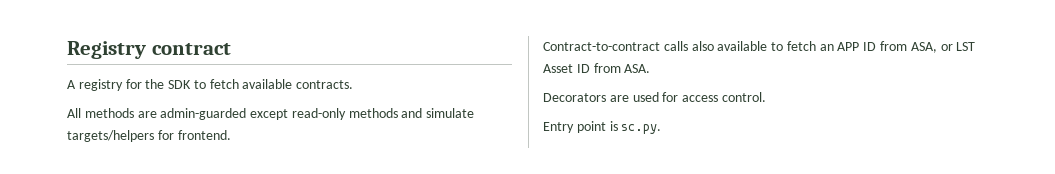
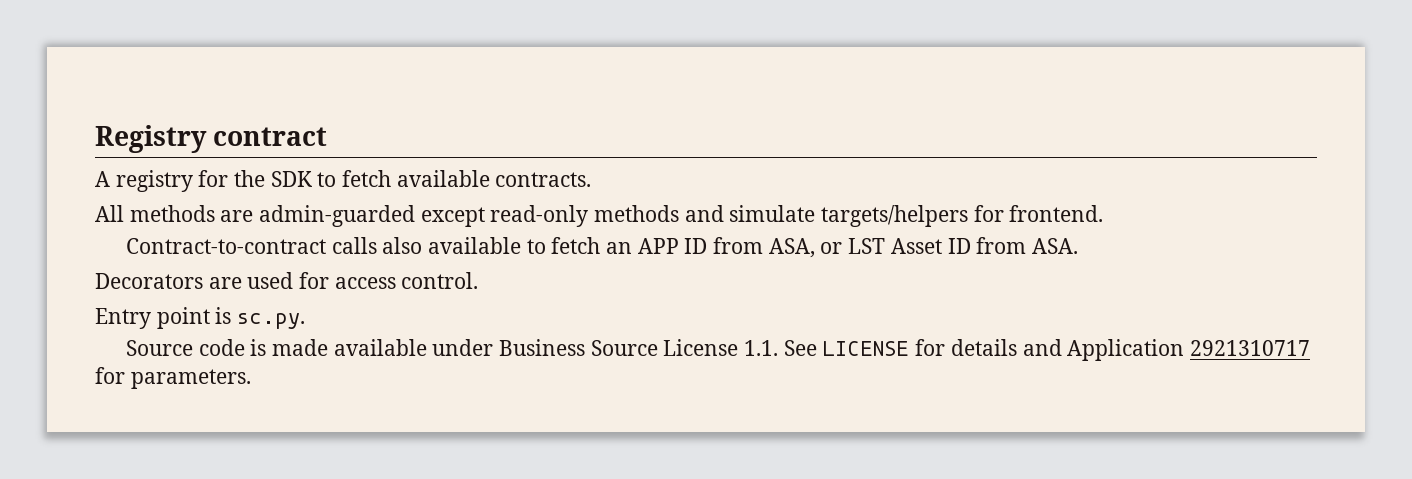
(662, 129) none -> [126,339,1310,361] [95,367,251,389] // Source code is made available under Business Source License 1.1. See LICENSE for details and Application 2921310717 for parameters.

